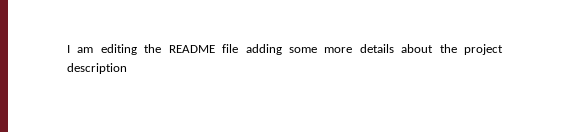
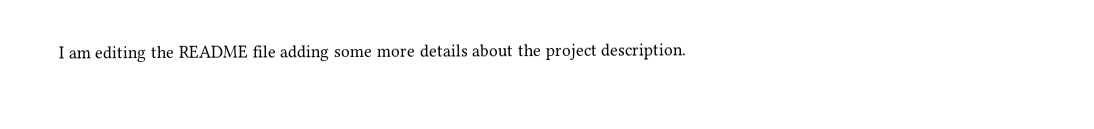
[67,63,127,74] description -> [600,43,687,60] description.

